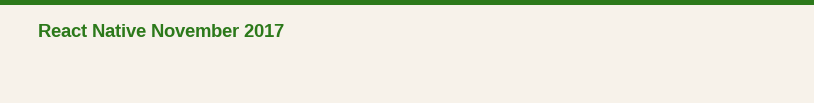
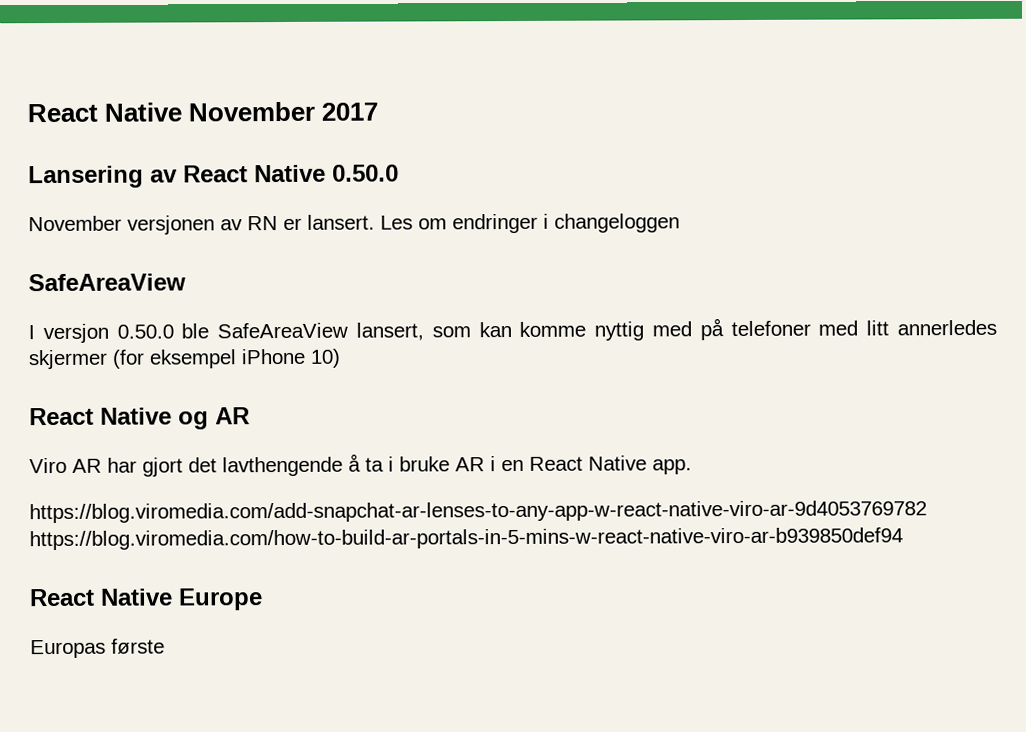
(284, 30) none -> [28,164,399,189] [28,213,680,235] [28,273,186,292] [28,318,997,344] [28,348,341,370] [29,407,250,430] [29,453,692,477] [29,500,927,524] [29,527,903,551] [29,588,263,611] [30,638,165,659] // Lansering av React Native 0.50.0 // November versjonen av RN er lansert. Les om endringer i changeloggen // SafeAreaView // I versjon 0.50.0 ble SafeAreaView lansert, som kan komme nyttig med på telefoner med litt annerledes skjermer (for eksempel iPhone 10) // React Native og AR // Viro AR har gjort det lavthengende å ta i bruke AR i en React Native app. // https://blog.viromedia.com/add-snapchat-ar-lenses-to-any-app-w-react-native-viro-ar-9d4053769782 https://blog.viromedia.com/how-to-build-ar-portals-in-5-mins-w-react-native-viro-ar-b939850def94 // React Native Europe // Europas første

